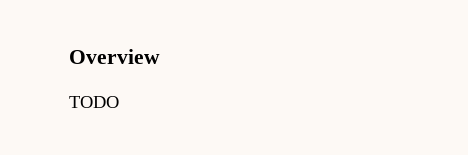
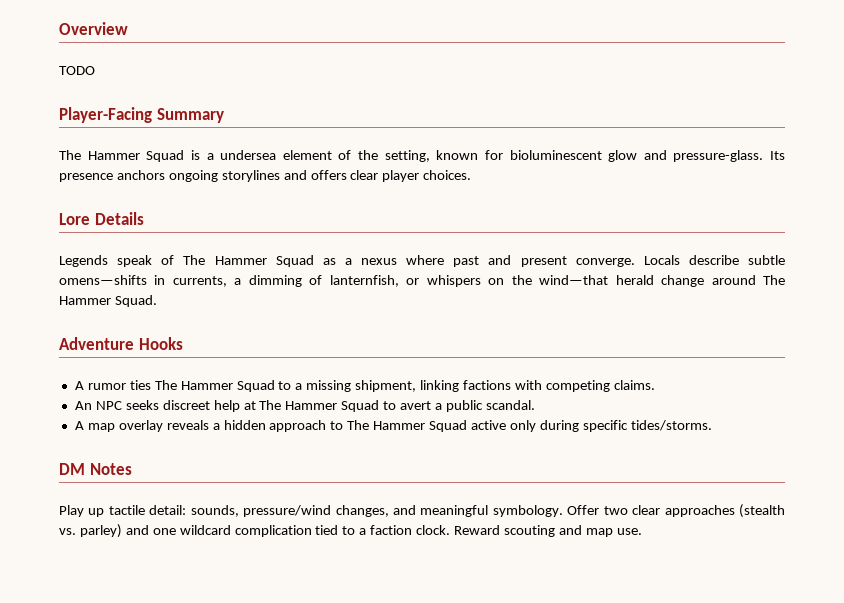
(119, 102) none -> [59,107,224,123] [59,150,785,162] [59,170,472,182] [59,212,144,225] [59,255,785,267] [59,275,785,287] [59,295,157,307] [59,337,183,350] [74,380,655,392] [74,400,535,412] [74,420,712,432] [59,463,132,475] [59,504,786,518] [59,524,642,538] // Player-Facing Summary // The Hammer Squad is a undersea element of the setting, known for bioluminescent glow and pressure-glass. Its presence anchors ongoing storylines and offers clear player choices. // Lore Details // Legends speak of The Hammer Squad as a nexus where past and present converge. Locals describe subtle omens—shifts in currents, a dimming of lanternfish, or whispers on the wind—that herald change around The Hammer Squad. // Adventure Hooks // A rumor ties The Hammer Squad to a missing shipment, linking factions with competing claims. // An NPC seeks discreet help at The Hammer Squad to avert a public scandal. // A map overlay reveals a hidden approach to The Hammer Squad active only during specific tides/storms. // DM Notes // Play up tactile detail: sounds, pressure/wind changes, and meaningful symbology. Offer two clear approaches (stealth vs. parley) and one wildcard complication tied to a faction clock. Reward scouting and map use.

